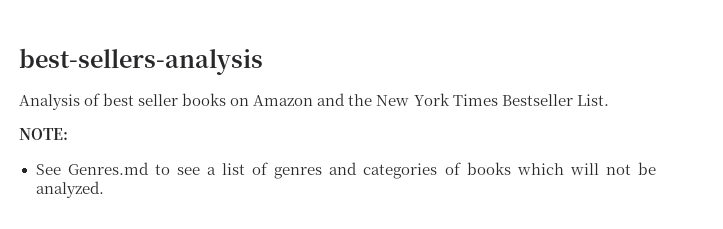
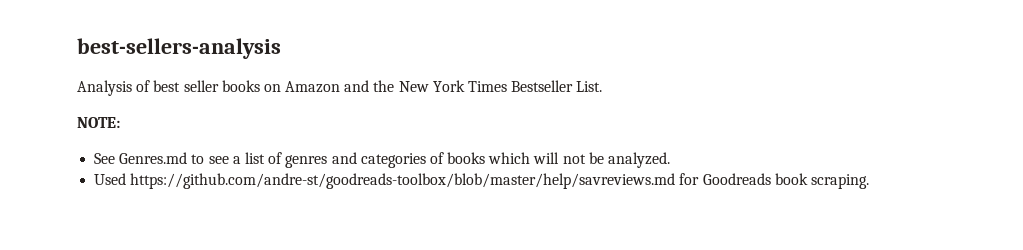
(104, 189) none -> [94,173,869,189] // Used https://github.com/andre-st/goodreads-toolbox/blob/master/help/savreviews.md for Goodreads book scraping.

